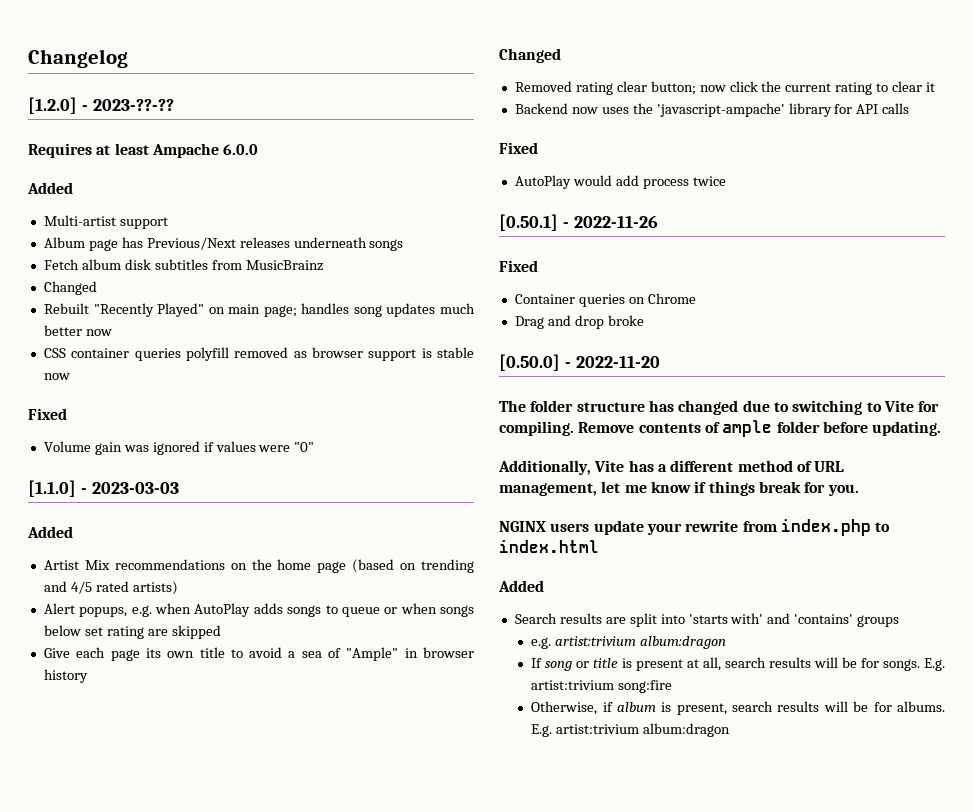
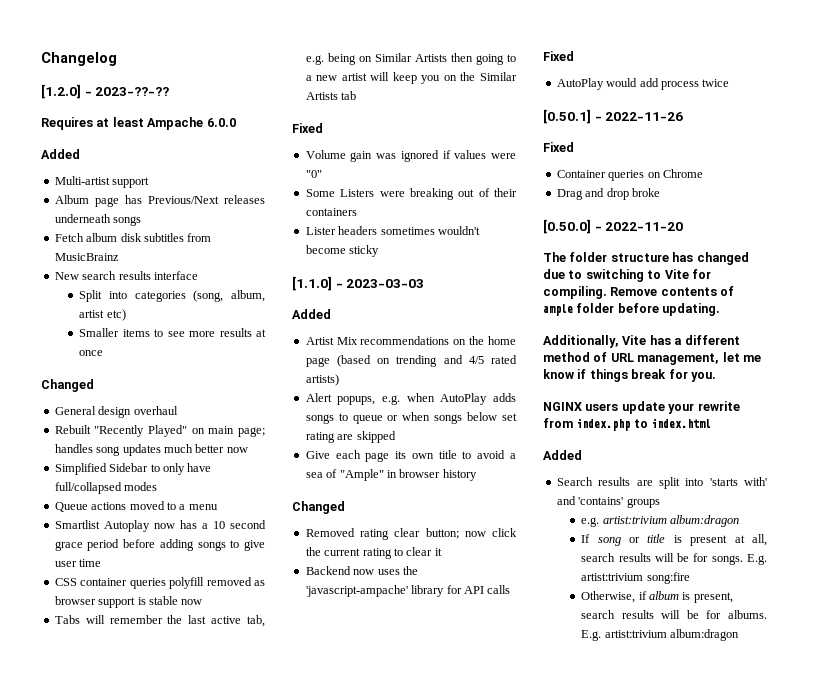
[43,281,97,295] Changed -> [54,271,198,280] [79,290,265,302] [79,309,126,321] [79,328,266,337] [79,350,104,356] [41,379,94,392] [54,406,178,418] New search results interface // Split into categories (song, album, artist etc) // Smaller items to see more results at once // Changed // General design overhaul
(112, 332) none -> [54,463,212,475] [54,482,158,494] [54,501,218,512] [54,520,266,532] [54,539,265,551] [54,559,102,567] // Simplified Sidebar to only have full/collapsed modes // Queue actions moved to a menu // Smartlist Autoplay now has a 10 second grace period before adding songs to give user time
(70, 376) none -> [54,615,265,627] [305,53,516,65] [305,72,517,84] [305,91,357,100] // Tabs will remember the last active tab, e.g. being on Similar Artists then going to a new artist will keep you on the Similar Artists tab
(315, 447) none -> [305,188,517,200] [305,208,357,216] [305,226,480,235] [305,245,380,257] // Some Listers were breaking out of their containers // Lister headers sometimes wouldn't become sticky

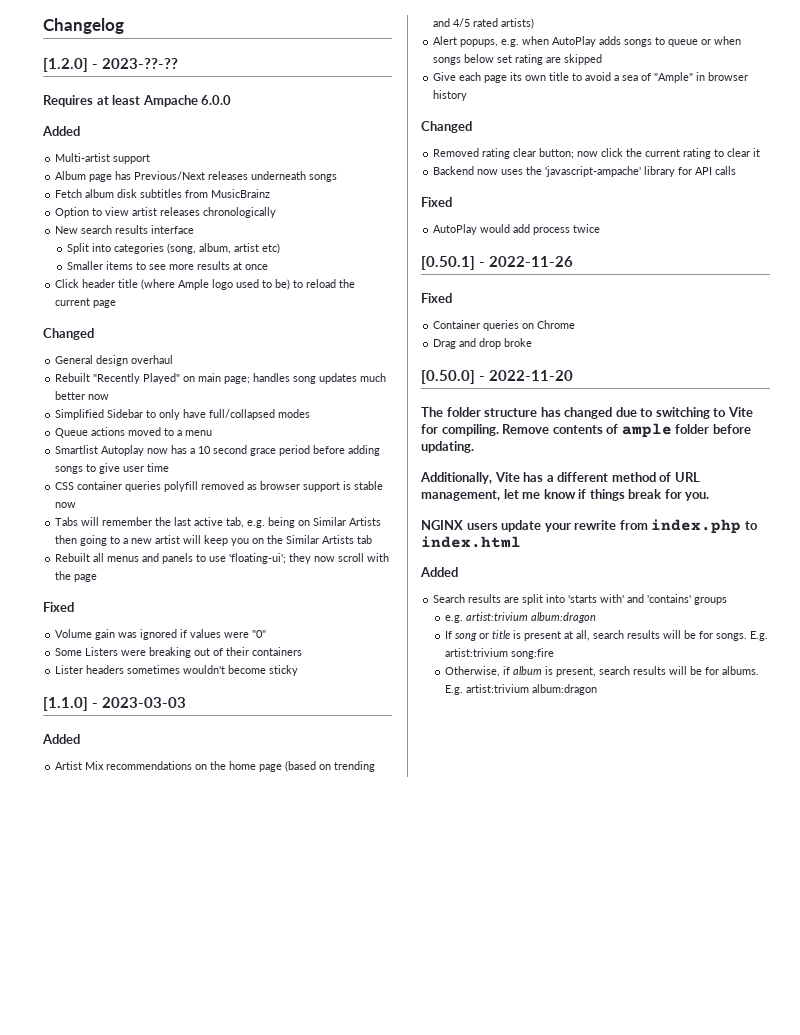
(119, 257) none -> [55,207,277,218] // Option to view artist releases chronologically
(104, 353) none -> [55,279,356,290] [55,298,117,308] // Click header title (where Ample logo used to be) to reload the current page
(357, 95) none -> [55,553,390,564] [55,571,98,582] // Rebuilt all menus and panels to use 'floating-ui'; they now scroll with the page

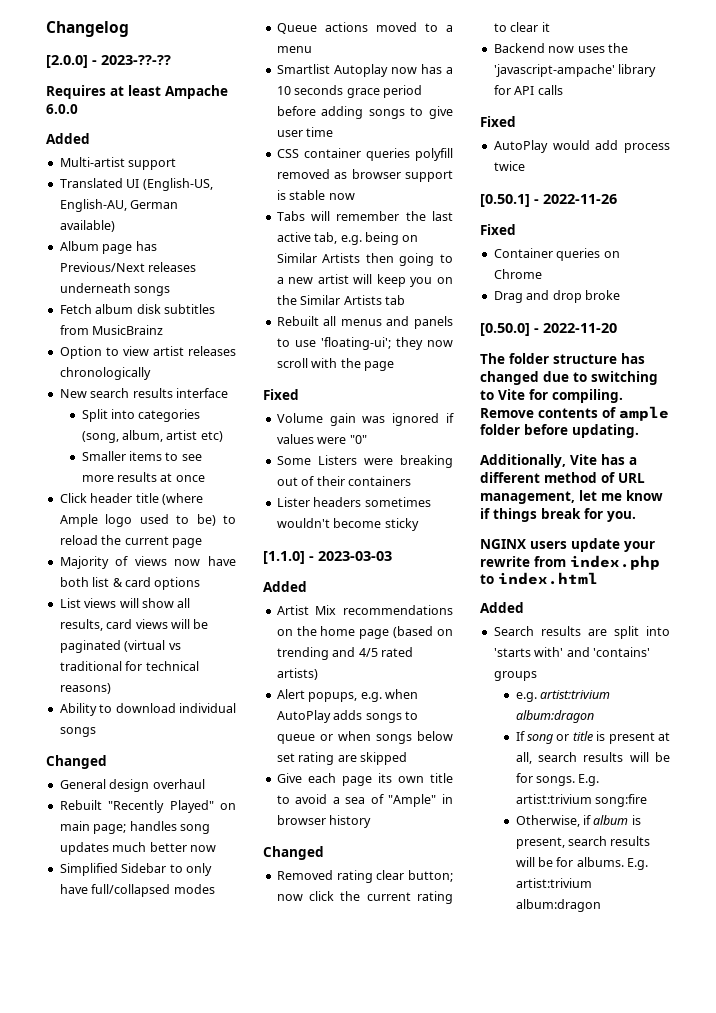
[43,58,88,72] [1.2.0] -> [46,55,88,68] [2.0.0]
(151, 159) none -> [59,178,213,191] [59,199,179,212] [59,220,115,232] // Translated UI (English-US, English-AU, German available)
(117, 304) none -> [59,556,236,569] [59,577,201,590] [59,598,191,608] [59,619,209,631] [59,640,181,653] [59,661,199,671] [59,683,111,694] [59,703,236,716] [59,727,96,737] // Majority of views now have both list & card options // List views will show all results, card views will be paginated (virtual vs traditional for technical reasons) // Ability to download individual songs
[213,445,248,454] second -> [294,85,344,95] seconds

